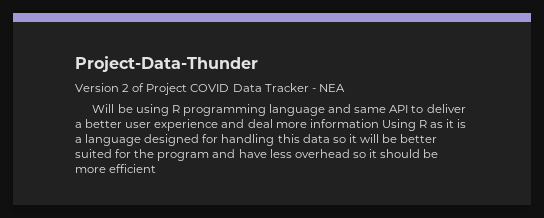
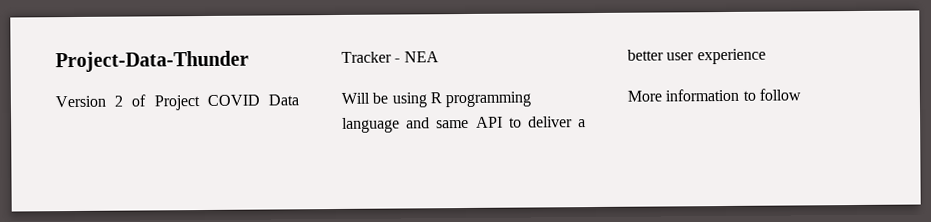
[221,119,467,131] [75,134,438,146] [75,149,439,161] [75,164,157,173] and deal more information Using R as it is a language designed for handling this data so it will be better suited for the program and have less overhead so it should be more efficient -> [627,88,801,102] // More information to follow

